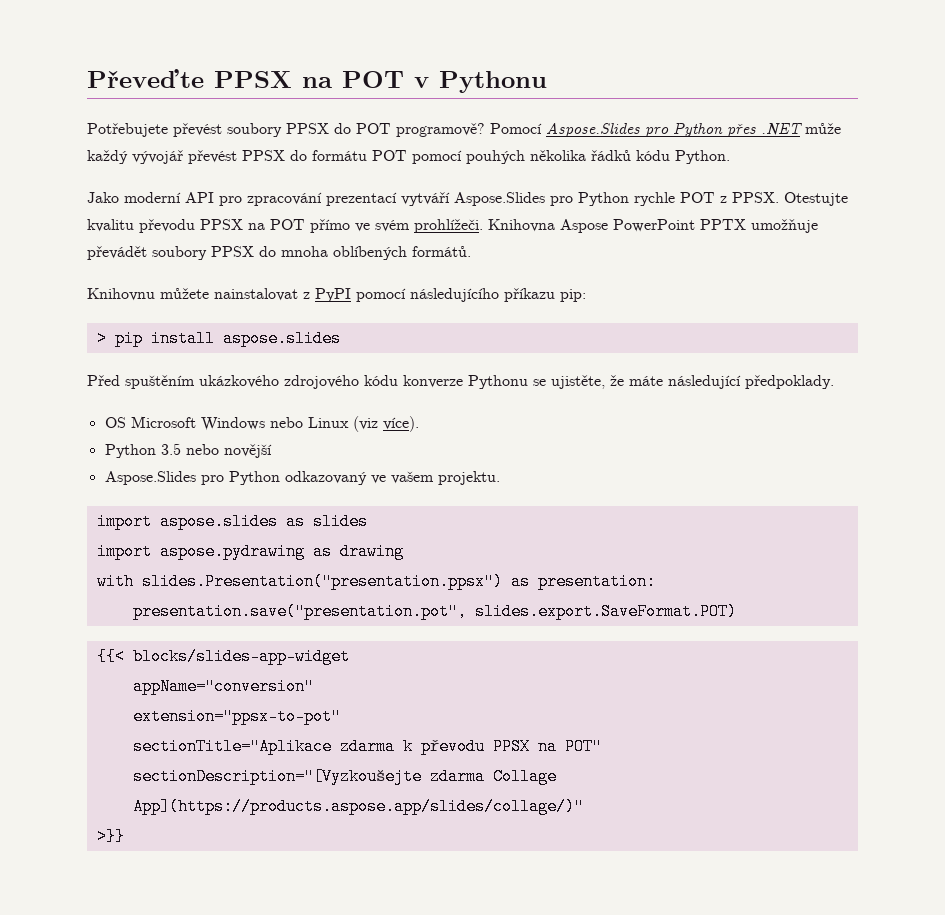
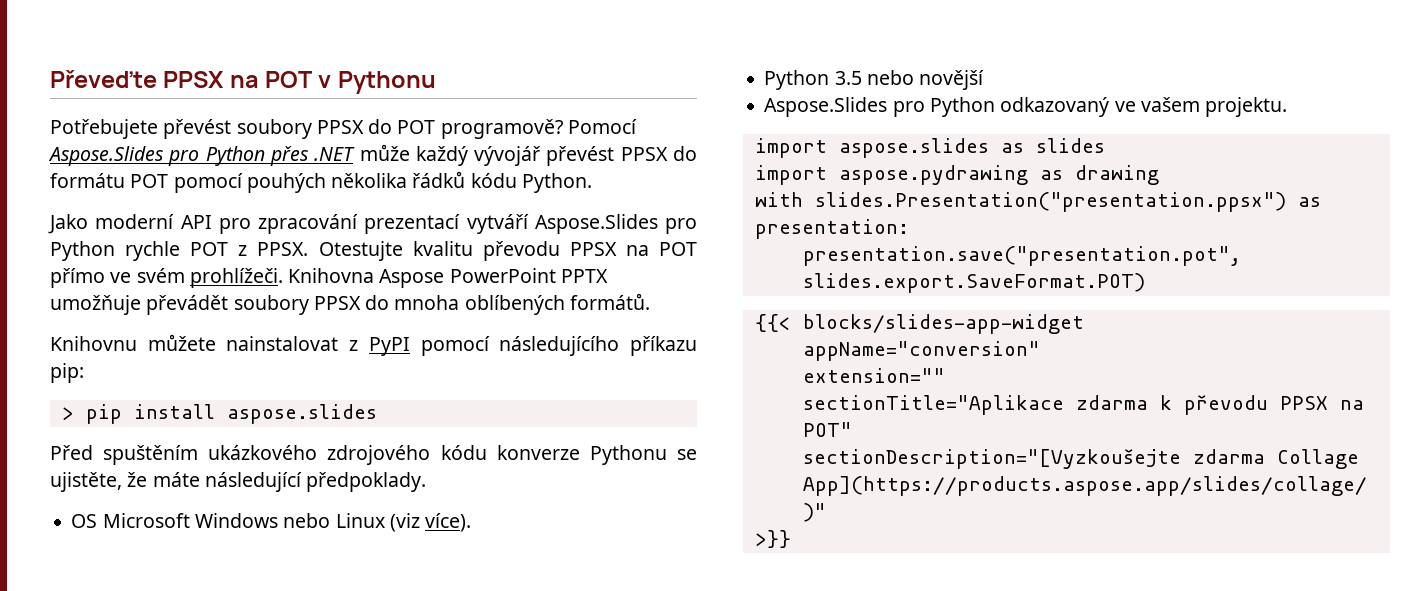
[132,708,341,725] extension="ppsx-to-pot" -> [802,368,945,383] extension=""

